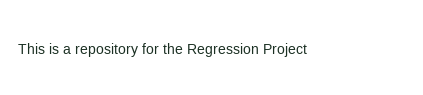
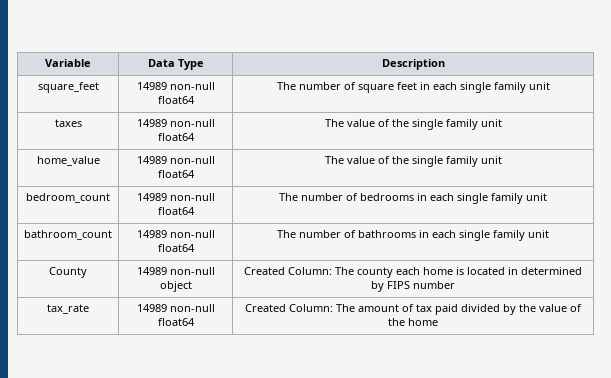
[18,43,307,57] This is a repository for the Regression Project -> [45,59,91,67] [147,59,204,70] [381,59,445,70] [37,82,99,93] [136,82,215,90] [157,96,195,104] [276,82,550,93] [54,119,82,127] [136,119,215,127] [157,133,195,141] [324,119,502,130] [36,156,100,166] [136,156,215,164] [157,170,195,178] [324,156,502,167] [25,193,110,203] [136,193,215,201] [157,207,195,215] [279,193,547,204] [23,230,112,240] [136,230,215,238] [157,244,195,252] [277,230,549,241] [49,267,87,278] [136,267,215,275] [159,281,192,292] [244,267,582,278] [370,281,455,292] [47,304,89,314] [136,304,215,312] [157,318,195,326] [245,304,582,315] [387,318,438,326] Variable | Data Type | Description // square_feet | 14989 non-null float64 | The number of square feet in each single family unit // taxes | 14989 non-null float64 | The value of the single family unit // home_value | 14989 non-null float64 | The value of the single family unit // bedroom_count | 14989 non-null float64 | The number of bedrooms in each single family unit // bathroom_count | 14989 non-null float64 | The number of bathrooms in each single family unit // County | 14989 non-null object | Created Column: The county each home is located in determined by FIPS number // tax_rate | 14989 non-null float64 | Created Column: The amount of tax paid divided by the value of the home

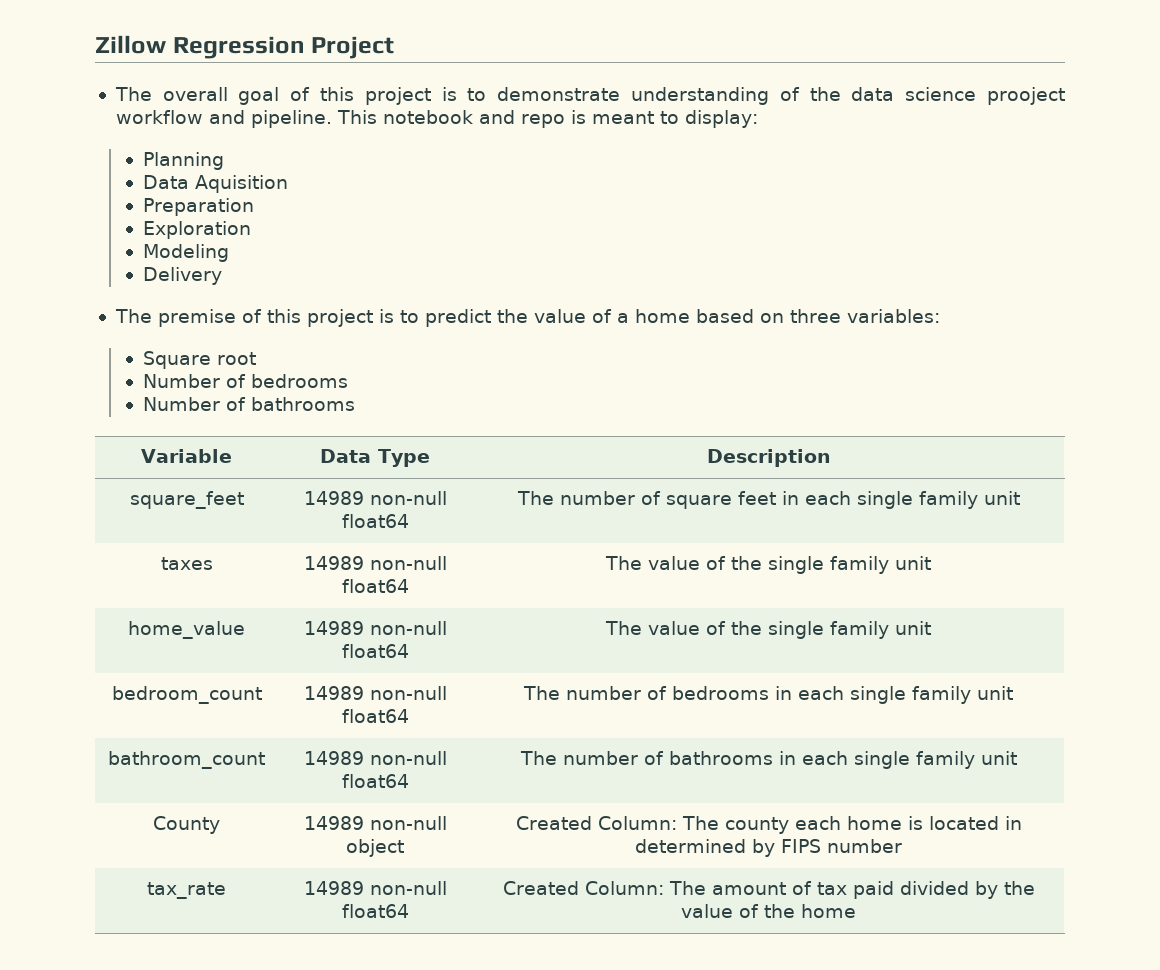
(45, 63) none -> [95,35,395,59] [114,87,1066,105] [115,110,758,128] [142,152,224,170] [142,175,288,193] [142,198,254,216] [142,221,251,239] [142,244,229,262] [142,267,222,285] [114,309,940,327] [142,351,256,369] [142,374,348,388] [142,397,355,411] Zillow Regression Project // The overall goal of this project is to demonstrate understanding of the data science prooject workflow and pipeline. This notebook and repo is meant to display: // Planning // Data Aquisition // Preparation // Exploration // Modeling // Delivery // The premise of this project is to predict the value of a home based on three variables: // Square root // Number of bedrooms // Number of bathrooms //

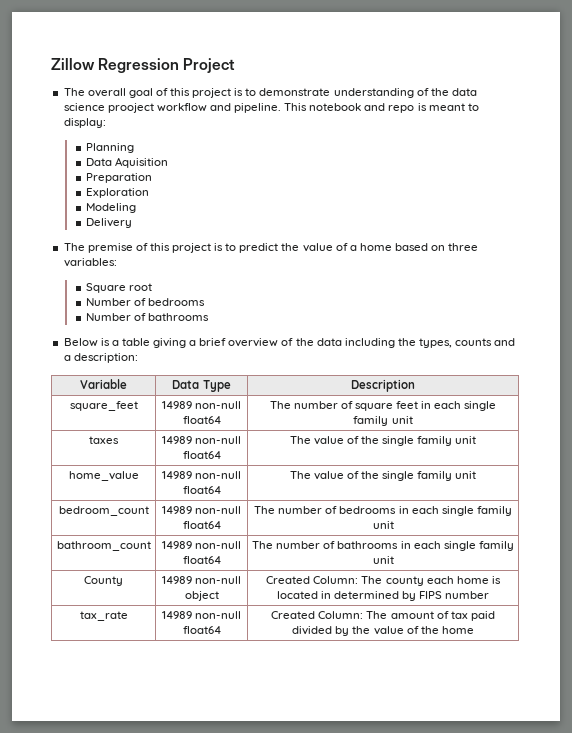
(355, 404) none -> [63,338,516,348] [63,353,138,363] // Below is a table giving a brief overview of the data including the types, counts and a description:

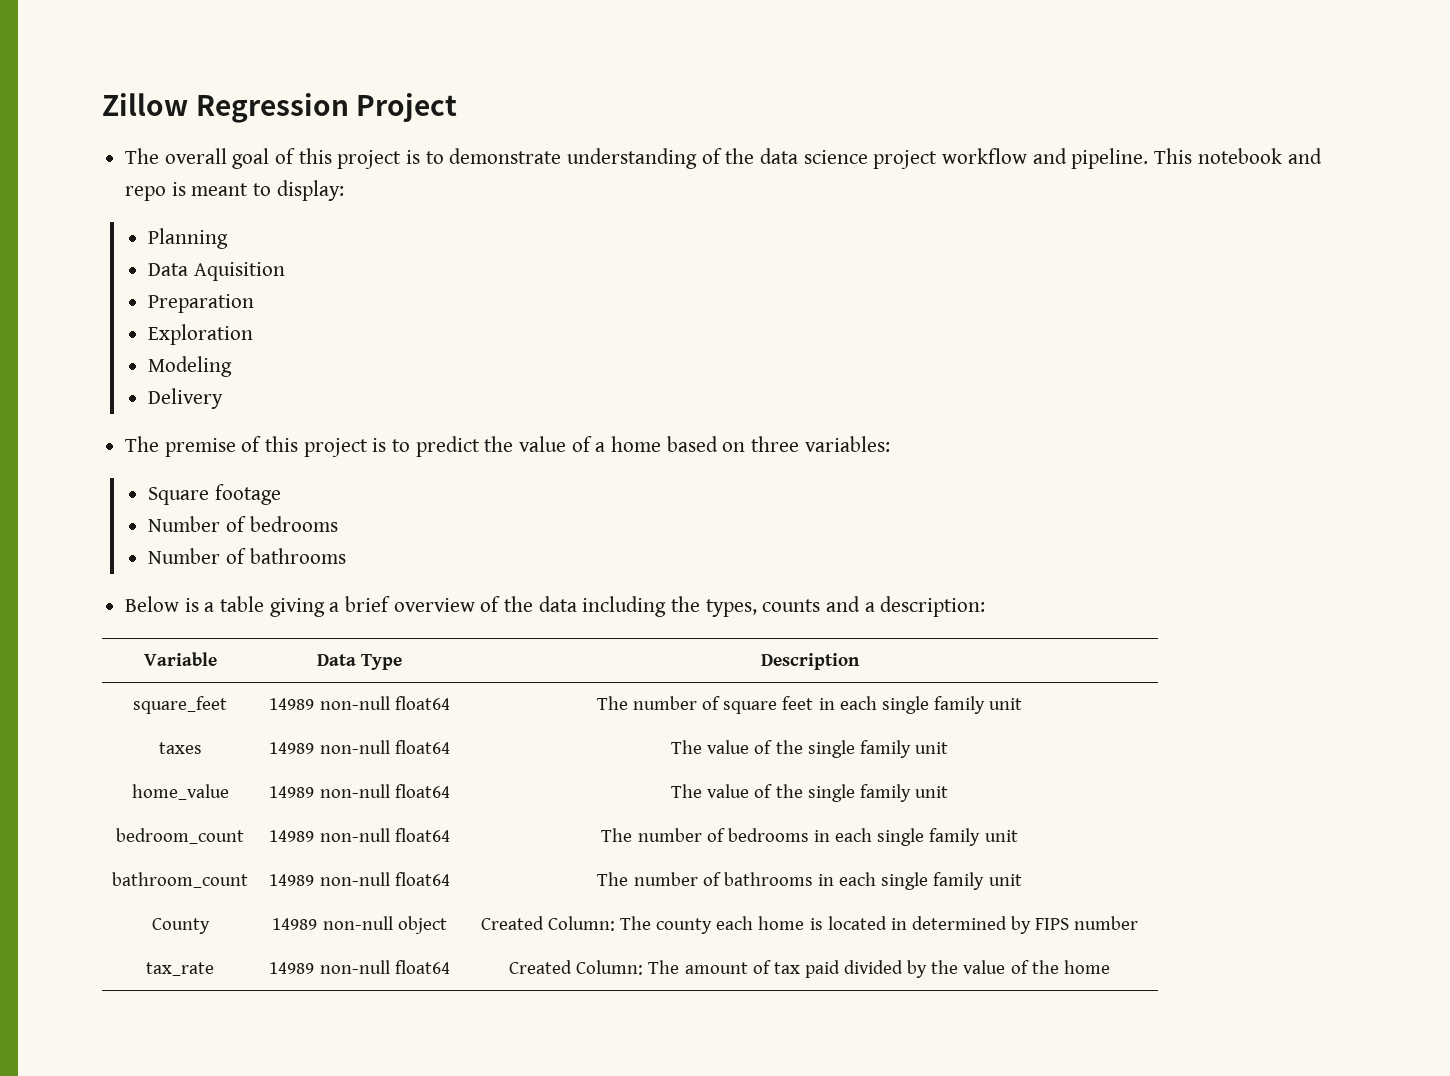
[107,103,154,113] prooject -> [873,150,938,169] project
[128,283,152,291] root -> [214,484,281,505] footage

